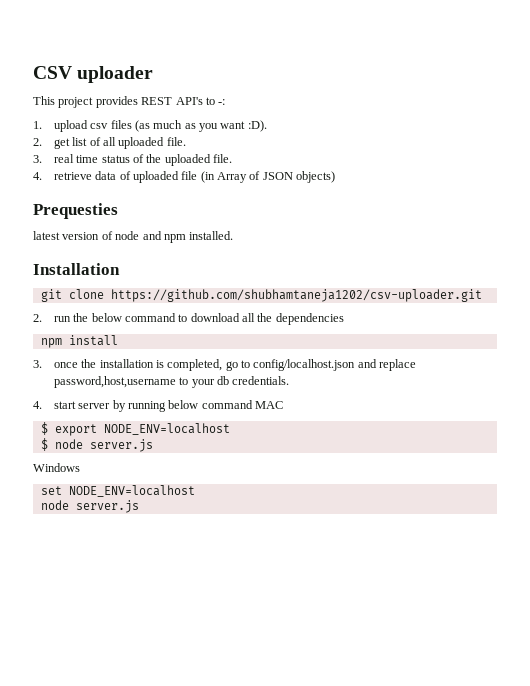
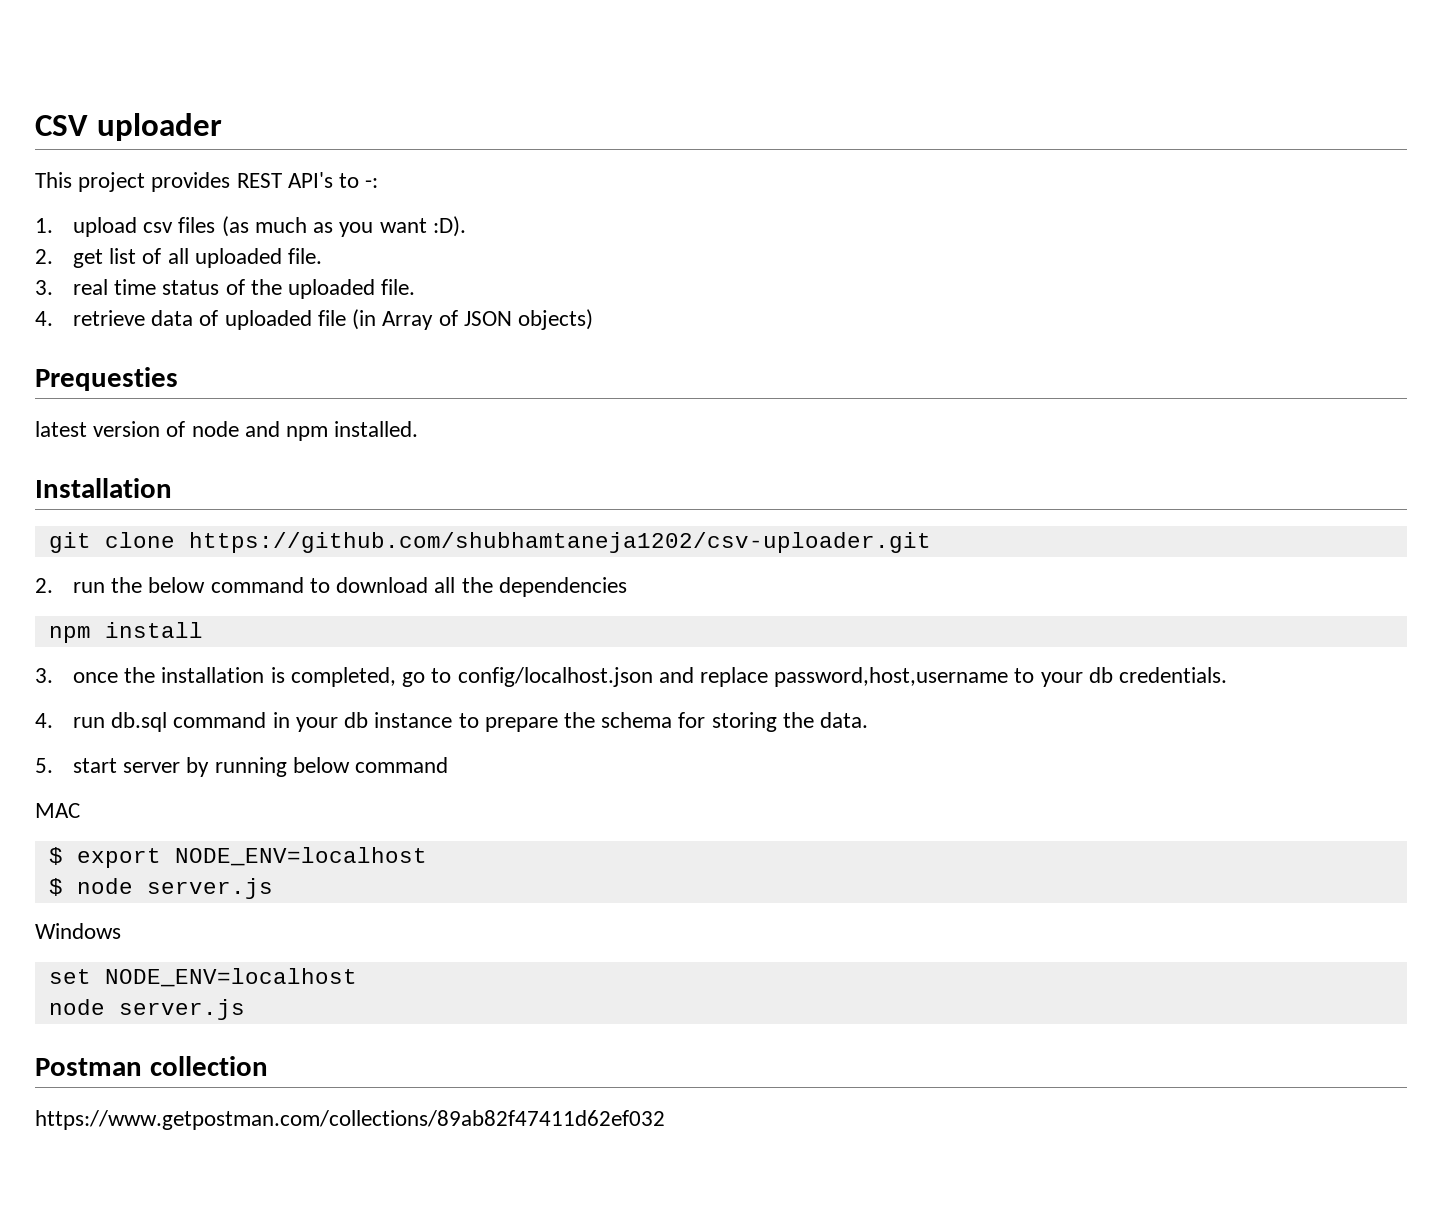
(42, 405) none -> [73,712,869,732] [35,758,53,773] run db.sql command in your db instance to prepare the schema for storing the data. // 5.
(253, 404) none -> (449, 765) //
(139, 506) none -> [35,1056,268,1076] [35,1110,665,1130] // Postman collection // https://www.getpostman.com/collections/89ab82f47411d62ef032

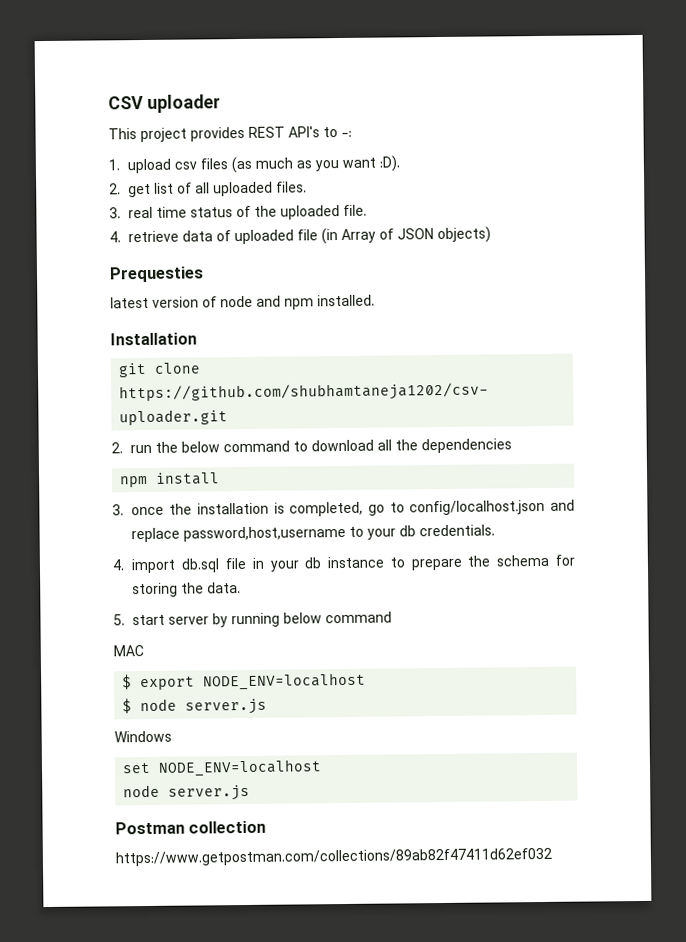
[288,248,323,264] file. -> [276,181,308,193] files.
[73,712,267,732] run db.sql command -> [131,557,246,574] import db.sql file

